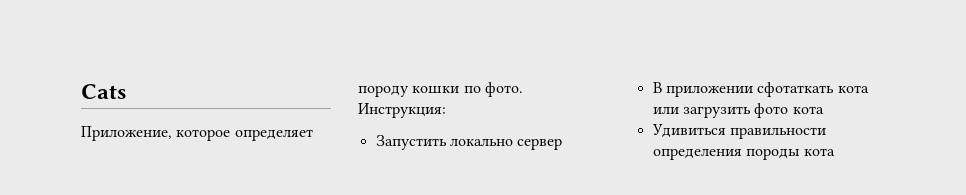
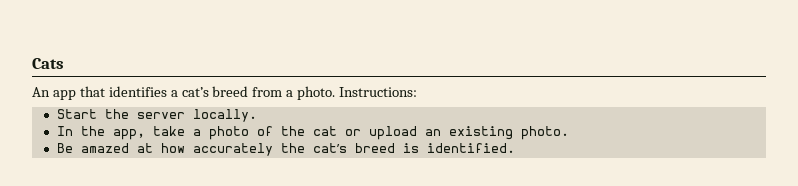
[81,126,313,141] [358,82,523,97] [358,103,446,118] [375,135,563,150] [652,82,869,97] [652,103,824,118] [651,124,826,139] [652,148,836,160] Приложение, которое определяет породу кошки по фото. Инструкция: // Запустить локально сервер // В приложении сфотаткать кота или загрузить фото кота // Удивиться правильности определения породы кота -> [32,86,418,100] [56,109,257,122] [56,126,569,140] [56,143,515,156] An app that identifies a cat’s breed from a photo. Instructions: // Start the server locally. // In the app, take a photo of the cat or upload an existing photo. // Be amazed at how accurately the cat’s breed is identified.

